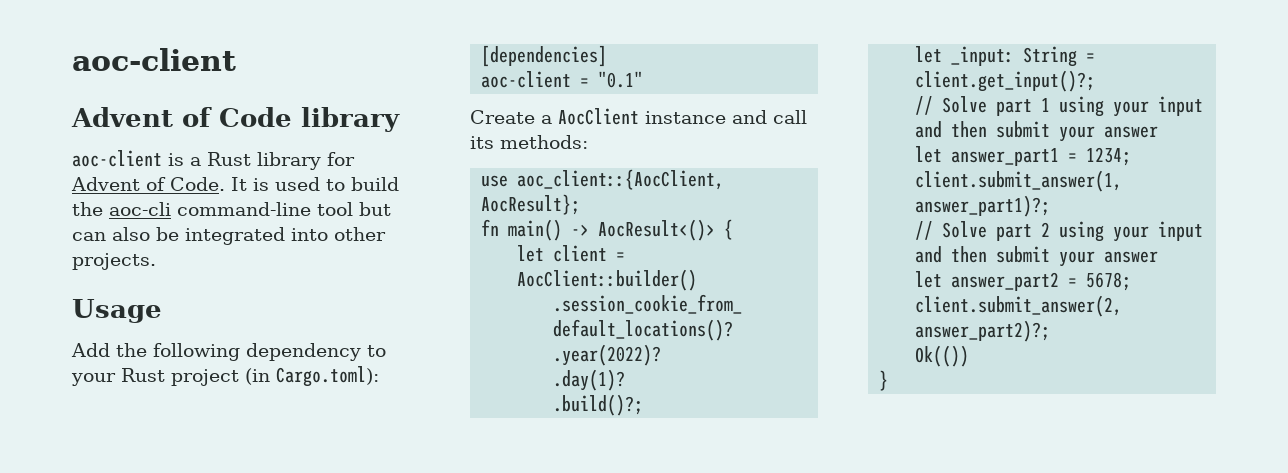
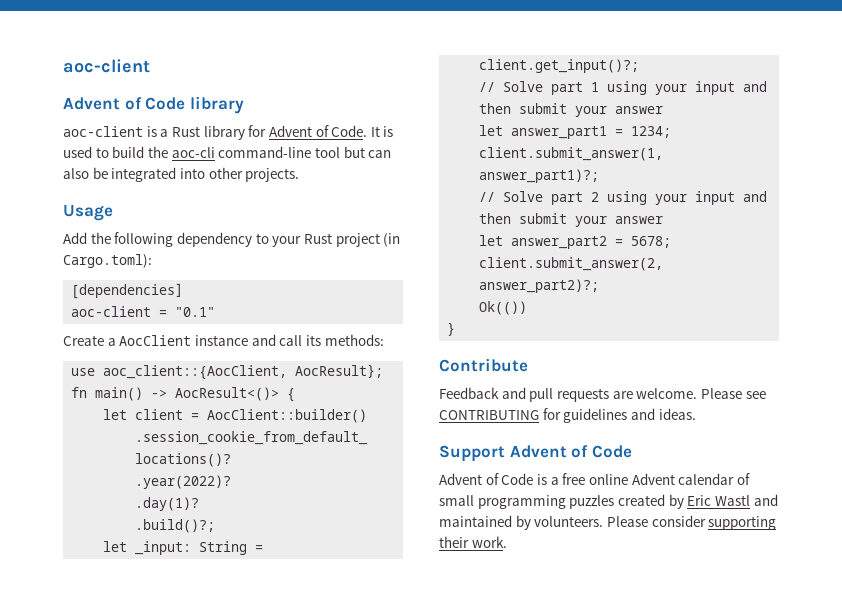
(889, 380) none -> [439,358,528,372] [439,387,766,402] [439,408,696,423] [439,445,632,462] [439,473,750,485] [439,494,778,509] [439,515,777,530] [439,536,507,548] // Contribute // Feedback and pull requests are welcome. Please see CONTRIBUTING for guidelines and ideas. // Support Advent of Code // Advent of Code is a free online Advent calendar of small programming puzzles created by Eric Wastl and maintained by volunteers. Please consider supporting their work.

